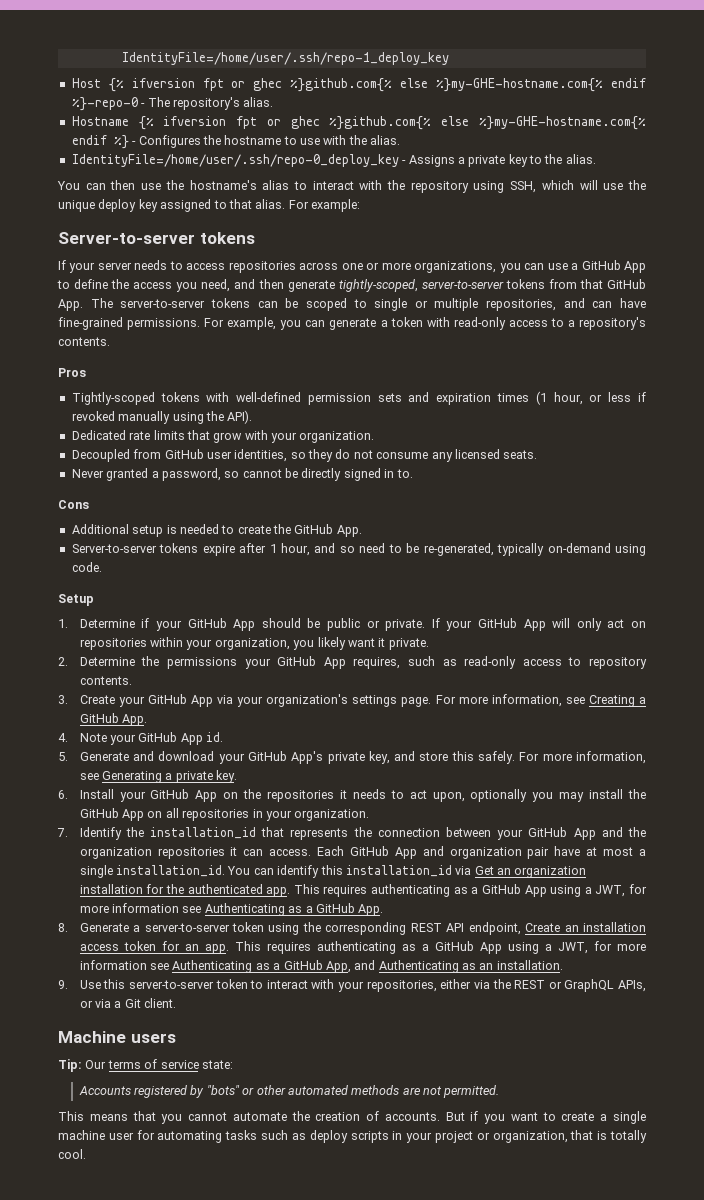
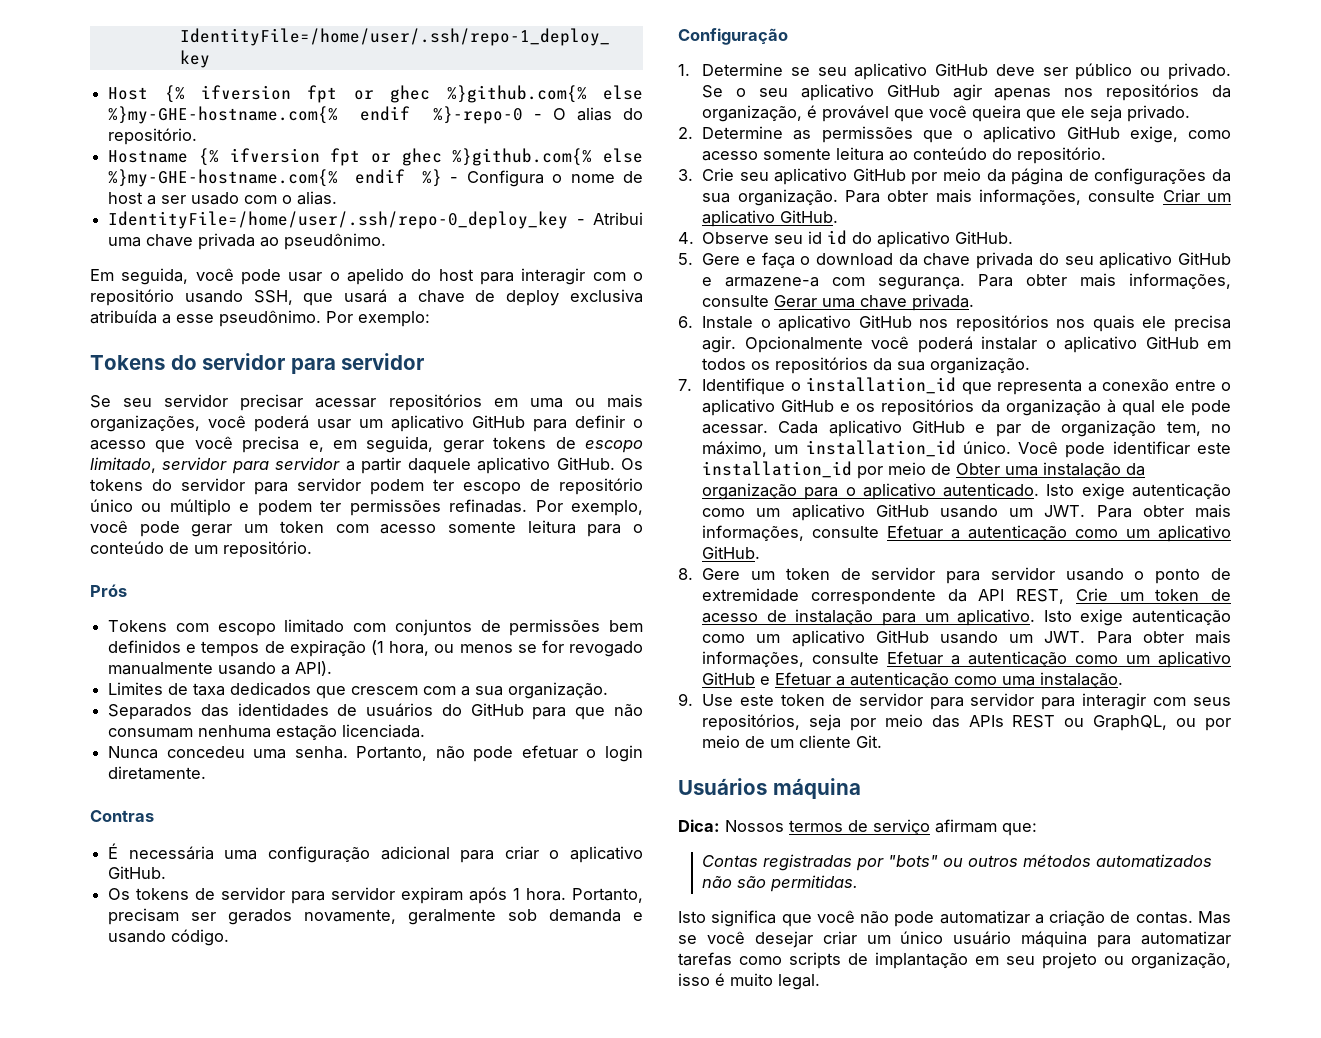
[147,97,274,110] The repository's alias. -> [552,107,643,121] [108,128,198,145] O alias do repositório.
[138,135,401,148] [71,154,596,167] [57,180,646,193] [58,199,360,212] [58,232,255,244] [58,260,647,273] [57,279,646,292] [58,298,646,311] [58,317,646,330] [58,337,110,346] [58,368,86,377] [71,391,647,405] [71,410,253,424] [71,430,375,443] [71,449,538,462] [71,468,413,481] [58,500,89,509] [71,524,362,537] [71,543,646,556] [71,562,102,572] [58,594,94,606] [58,618,646,631] [79,637,429,650] [58,656,647,669] [79,676,132,685] [58,694,646,707] [79,713,148,726] [58,732,224,745] [58,751,646,764] [79,770,238,783] [58,789,647,802] [79,808,370,821] [57,827,646,840] [79,846,646,859] [79,865,587,878] [79,884,647,897] [79,903,384,916] [58,922,646,935] [79,941,646,954] [79,960,563,973] [58,979,646,992] [79,998,177,1008] [58,1031,176,1043] [58,1059,233,1072] [78,1085,500,1098] [58,1111,646,1124] [58,1130,647,1143] [58,1149,86,1159] Configures the hostname to use with the alias. // IdentityFile=/home/user/.ssh/repo-0_deploy_key - Assigns a private key to the alias. // You can then use the hostname's alias to interact with the repository using SSH, which will use the unique deploy key assigned to that alias. For example: // Server-to-server tokens // If your server needs to access repositories across one or more organizations, you can use a GitHub App to define the access you need, and then generate tightly-scoped, server-to-server tokens from that GitHub App. The server-to-server tokens can be scoped to single or multiple repositories, and can have fine-grained permissions. For example, you can generate a token with read-only access to a repository's contents. // Pros // Tightly-scoped tokens with well-defined permission sets and expiration times (1 hour, or less if revoked manually using the API). // Dedicated rate limits that grow with your organization. // Decoupled from GitHub user identities, so they do not consume any licensed seats. // Never granted a password, so cannot be directly signed in to. // Cons // Additional setup is needed to create the GitHub App. // Server-to-server tokens expire after 1 hour, and so need to be re-generated, typically on-demand using code. // Setup // 1. Determine if your GitHub App should be public or private. If your GitHub App will only act on repositories within your organization, you likely want it private. // 2. Determine the permissions your GitHub App requires, such as read-only access to repository contents. // 3. Create your GitHub App via your organization's settings page. For more information, see Creating a GitHub App. // 4. Note your GitHub App id. // 5. Generate and download your GitHub App's private key, and store this safely. For more information, see Generating a private key. // 6. Install your GitHub App on the repositories it needs to act upon, optionally you may install the GitHub App on all repositories in your organization. // 7. Identify the installation_id that represents the connection between your GitHub App and the organization repositories it can access. Each GitHub App and organization pair have at most a single installation_id. You can identify this installation_id via Get an organization installation for the authenticated app. This requires authenticating as a GitHub App using a JWT, for more information see Authenticating as a GitHub App. // 8. Generate a server-to-server token using the corresponding REST API endpoint, Create an installation access token for an app. This requires authenticating as a GitHub App using a JWT, for more information see Authenticating as a GitHub App, and Authenticating as an installation. // 9. Use this server-to-server token to interact with your repositories, either via the REST or GraphQL APIs, or via a Git client. // Machine users // Tip: Our terms of service state: // Accounts registered by "bots" or other automated methods are not permitted. // This means that you cannot automate the creation of accounts. But if you want to create a single machine user for automating tasks such as deploy scripts in your project or organization, that is totally cool. -> [466,170,644,187] [108,191,338,205] [108,211,643,229] [108,233,387,250] [90,268,643,285] [90,289,643,306] [90,310,430,327] [90,353,425,374] [90,394,643,411] [90,415,643,432] [90,436,643,453] [90,457,644,474] [90,478,643,495] [90,499,643,516] [90,520,643,537] [90,541,312,558] [90,584,127,597] [108,619,643,636] [108,640,644,657] [108,661,333,676] [108,682,609,699] [108,703,644,720] [108,724,426,740] [108,745,643,762] [108,766,207,780] [90,810,154,822] [108,843,643,863] [108,866,167,879] [108,887,644,904] [108,908,644,925] [108,929,230,946] [678,28,788,45] [678,63,1231,80] [702,84,1231,101] [702,105,1191,122] [678,126,1231,143] [702,147,1107,164] [678,168,1231,185] [702,189,1231,206] [702,210,839,227] [678,230,1014,248] [678,252,1231,269] [702,273,1231,290] [702,294,975,311] [678,315,1231,332] [702,336,1231,353] [702,357,1031,374] [678,377,1231,395] [702,399,1231,416] [702,420,1231,437] [702,440,1231,458] [702,461,1146,479] [702,483,1231,500] [702,504,1231,521] [702,525,1231,542] [702,546,761,559] [678,567,1231,584] [702,588,1231,605] [702,609,1231,626] [702,630,1231,647] [702,651,1231,668] [702,672,1124,688] [678,693,1231,710] [702,714,1231,731] [702,735,883,748] [678,778,861,799] [678,819,1037,836] [702,854,1213,871] [702,875,859,892] [678,910,1231,927] [678,931,1231,948] [678,952,1231,969] [678,973,820,990] Configura o nome de host a ser usado com o alias. // IdentityFile=/home/user/.ssh/repo-0_deploy_key - Atribui uma chave privada ao pseudônimo. // Em seguida, você pode usar o apelido do host para interagir com o repositório usando SSH, que usará a chave de deploy exclusiva atribuída a esse pseudônimo. Por exemplo: // Tokens do servidor para servidor // Se seu servidor precisar acessar repositórios em uma ou mais organizações, você poderá usar um aplicativo GitHub para definir o acesso que você precisa e, em seguida, gerar tokens de escopo limitado, servidor para servidor a partir daquele aplicativo GitHub. Os tokens do servidor para servidor podem ter escopo de repositório único ou múltiplo e podem ter permissões refinadas. Por exemplo, você pode gerar um token com acesso somente leitura para o conteúdo de um repositório. // Prós // Tokens com escopo limitado com conjuntos de permissões bem definidos e tempos de expiração (1 hora, ou menos se for revogado manualmente usando a API). // Limites de taxa dedicados que crescem com a sua organização. // Separados das identidades de usuários do GitHub para que não consumam nenhuma estação licenciada. // Nunca concedeu uma senha. Portanto, não pode efetuar o login diretamente. // Contras // É necessária uma configuração adicional para criar o aplicativo GitHub. // Os tokens de servidor para servidor expiram após 1 hora. Portanto, precisam ser gerados novamente, geralmente sob demanda e usando código. // Configuração // 1. Determine se seu aplicativo GitHub deve ser público ou privado. Se o seu aplicativo GitHub agir apenas nos repositórios da organização, é provável que você queira que ele seja privado. // 2. Determine as permissões que o aplicativo GitHub exige, como acesso somente leitura ao conteúdo do repositório. // 3. Crie seu aplicativo GitHub por meio da página de configurações da sua organização. Para obter mais informações, consulte Criar um aplicativo GitHub. // 4. Observe seu id id do aplicativo GitHub. // 5. Gere e faça o download da chave privada do seu aplicativo GitHub e armazene-a com segurança. Para obter mais informações, consulte Gerar uma chave privada. // 6. Instale o aplicativo GitHub nos repositórios nos quais ele precisa agir. Opcionalmente você poderá instalar o aplicativo GitHub em todos os repositórios da sua organização. // 7. Identifique o installation_id que representa a conexão entre o aplicativo GitHub e os repositórios da organização à qual ele pode acessar. Cada aplicativo GitHub e par de organização tem, no máximo, um installation_id único. Você pode identificar este installation_id por meio de Obter uma instalação da organização para o aplicativo autenticado. Isto exige autenticação como um aplicativo GitHub usando um JWT. Para obter mais informações, consulte Efetuar a autenticação como um aplicativo GitHub. // 8. Gere um token de servidor para servidor usando o ponto de extremidade correspondente da API REST, Crie um token de acesso de instalação para um aplicativo. Isto exige autenticação como um aplicativo GitHub usando um JWT. Para obter mais informações, consulte Efetuar a autenticação como um aplicativo GitHub e Efetuar a autenticação como uma instalação. // 9. Use este token de servidor para servidor para interagir com seus repositórios, seja por meio das APIs REST ou GraphQL, ou por meio de um cliente Git. // Usuários máquina // Dica: Nossos termos de serviço afirmam que: // Contas registradas por "bots" ou outros métodos automatizados não são permitidas. // Isto significa que você não pode automatizar a criação de contas. Mas se você desejar criar um único usuário máquina para automatizar tarefas como scripts de implantação em seu projeto ou organização, isso é muito legal.

